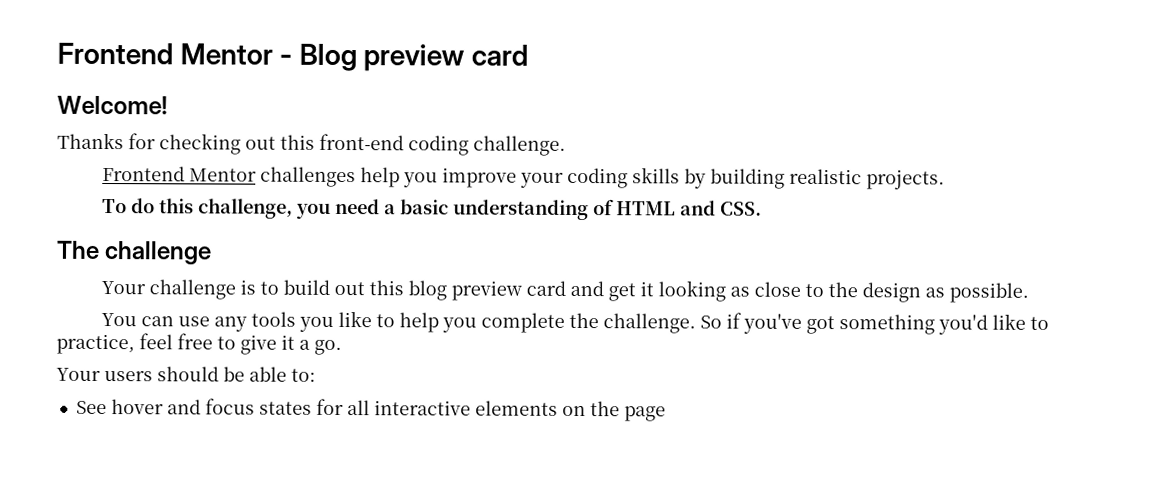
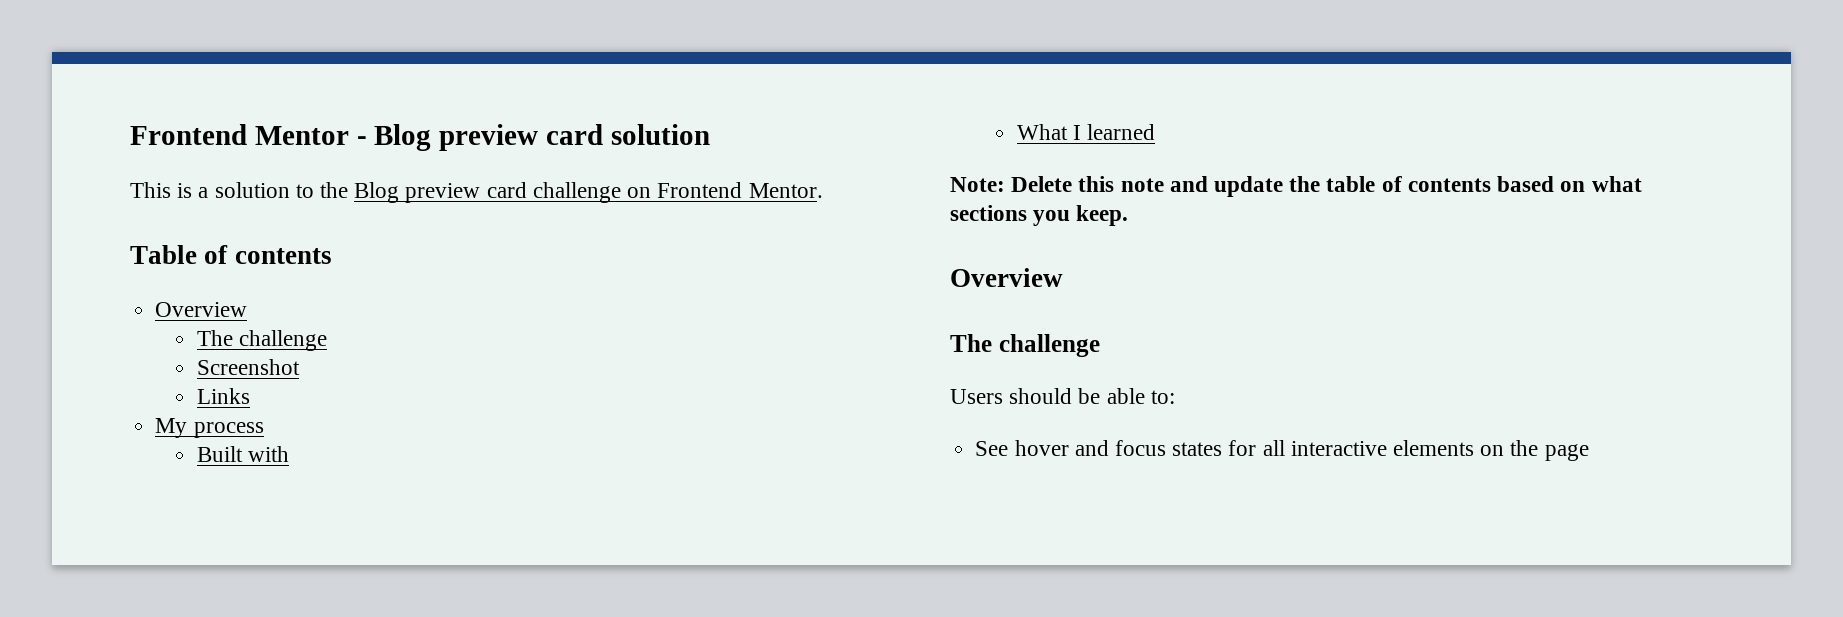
[57,95,168,115] [57,132,566,156] [101,165,945,190] [101,198,762,221] [56,240,213,265] [100,279,1029,303] [100,310,1049,335] [56,333,342,355] [56,367,153,382] // Welcome! // Thanks for checking out this front-end coding challenge. // Frontend Mentor challenges help you improve your coding skills by building realistic projects. // To do this challenge, you need a basic understanding of HTML and CSS. // The challenge // Your challenge is to build out this blog preview card and get it looking as close to the design as possible. // You can use any tools you like to help you complete the challenge. So if you've got something you'd like to practice, feel free to give it a go. // Your users -> [610,124,710,145] [130,182,823,203] [130,245,332,264] [155,302,248,317] [196,330,328,351] [196,359,300,375] [196,388,250,404] [155,418,264,438] [196,446,290,462] [1016,124,1156,140] [950,176,1642,197] [950,205,1129,226] [950,268,1063,287] [950,334,1100,357] [950,389,1003,404] solution // This is a solution to the Blog preview card challenge on Frontend Mentor. // Table of contents // Overview // The challenge // Screenshot // Links // My process // Built with // What I learned // Note: Delete this note and update the table of contents based on what sections you keep. // Overview // The challenge // Users

